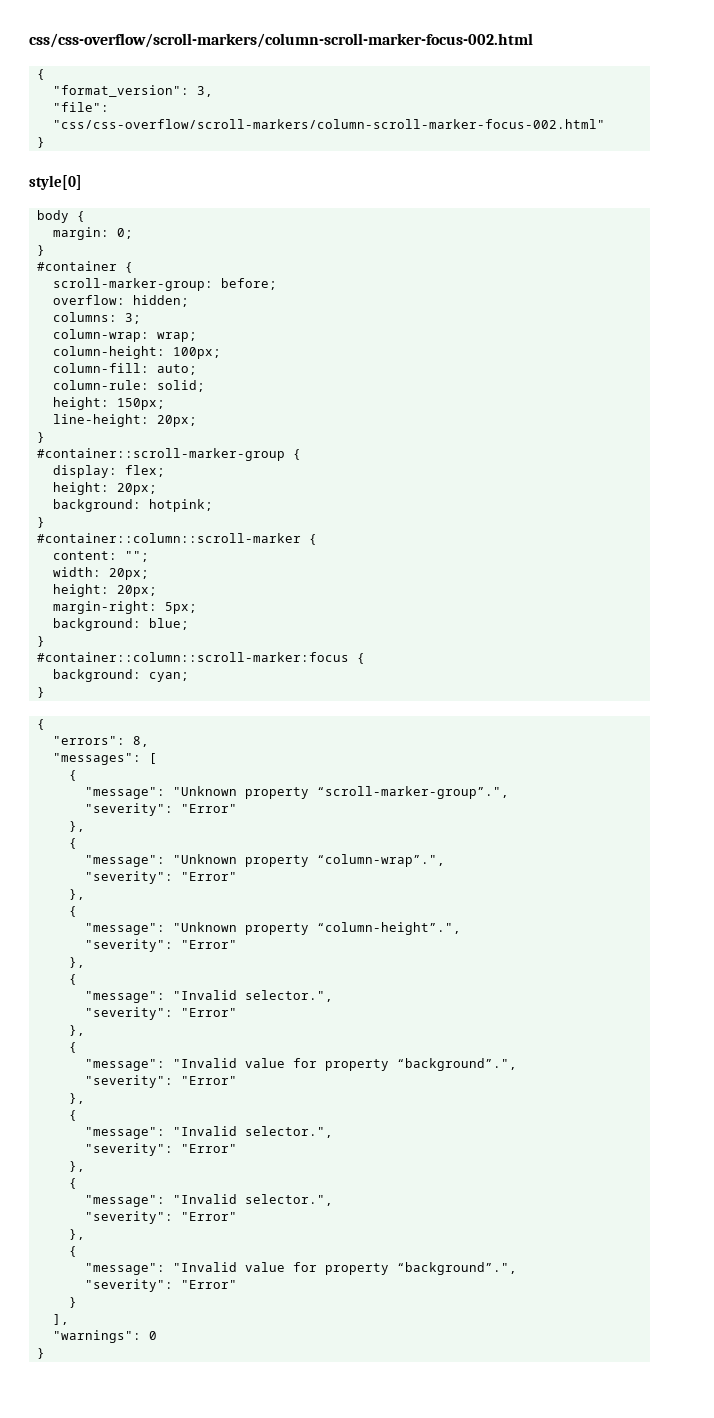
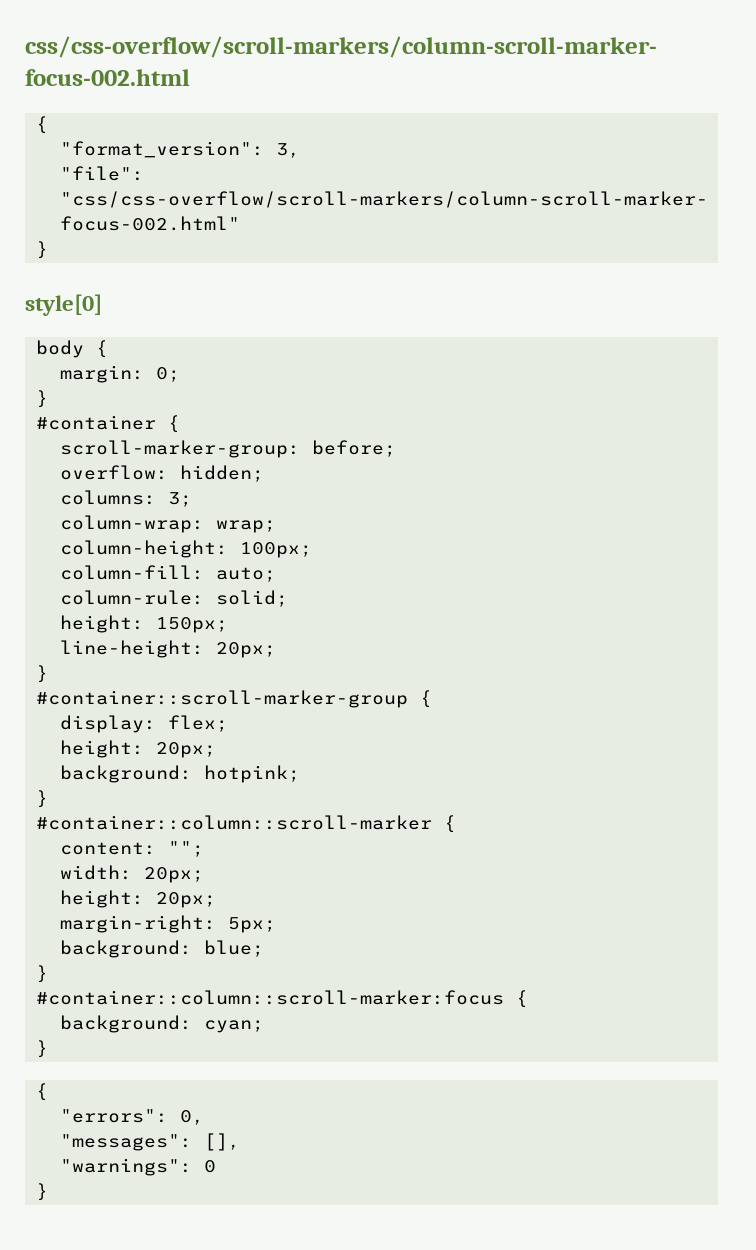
[133,736,150,747] 8, -> [179,1110,204,1125] 0,
[149,753,158,764] [69,770,78,781] [85,786,510,799] [85,803,238,816] [69,821,86,832] [69,838,78,849] [85,854,446,867] [85,871,238,884] [69,889,86,900] [69,906,78,917] [85,922,462,935] [85,939,238,952] [69,957,86,968] [69,974,78,985] [85,990,334,1003] [85,1007,238,1020] [69,1025,86,1036] [69,1042,78,1053] [85,1058,518,1071] [85,1075,238,1088] [69,1093,86,1104] [69,1110,78,1121] [85,1126,334,1139] [85,1143,238,1156] [69,1161,86,1172] [69,1178,78,1189] [85,1194,334,1207] [85,1211,238,1224] [69,1229,86,1240] [69,1246,78,1257] [85,1262,518,1275] [85,1279,238,1292] [69,1297,78,1308] [53,1314,70,1325] [ // { // "message": "Unknown property “scroll-marker-group”.", // "severity": "Error" // }, // { // "message": "Unknown property “column-wrap”.", // "severity": "Error" // }, // { // "message": "Unknown property “column-height”.", // "severity": "Error" // }, // { // "message": "Invalid selector.", // "severity": "Error" // }, // { // "message": "Invalid value for property “background”.", // "severity": "Error" // }, // { // "message": "Invalid selector.", // "severity": "Error" // }, // { // "message": "Invalid selector.", // "severity": "Error" // }, // { // "message": "Invalid value for property “background”.", // "severity": "Error" // } // ], -> [203,1133,240,1151] [],

